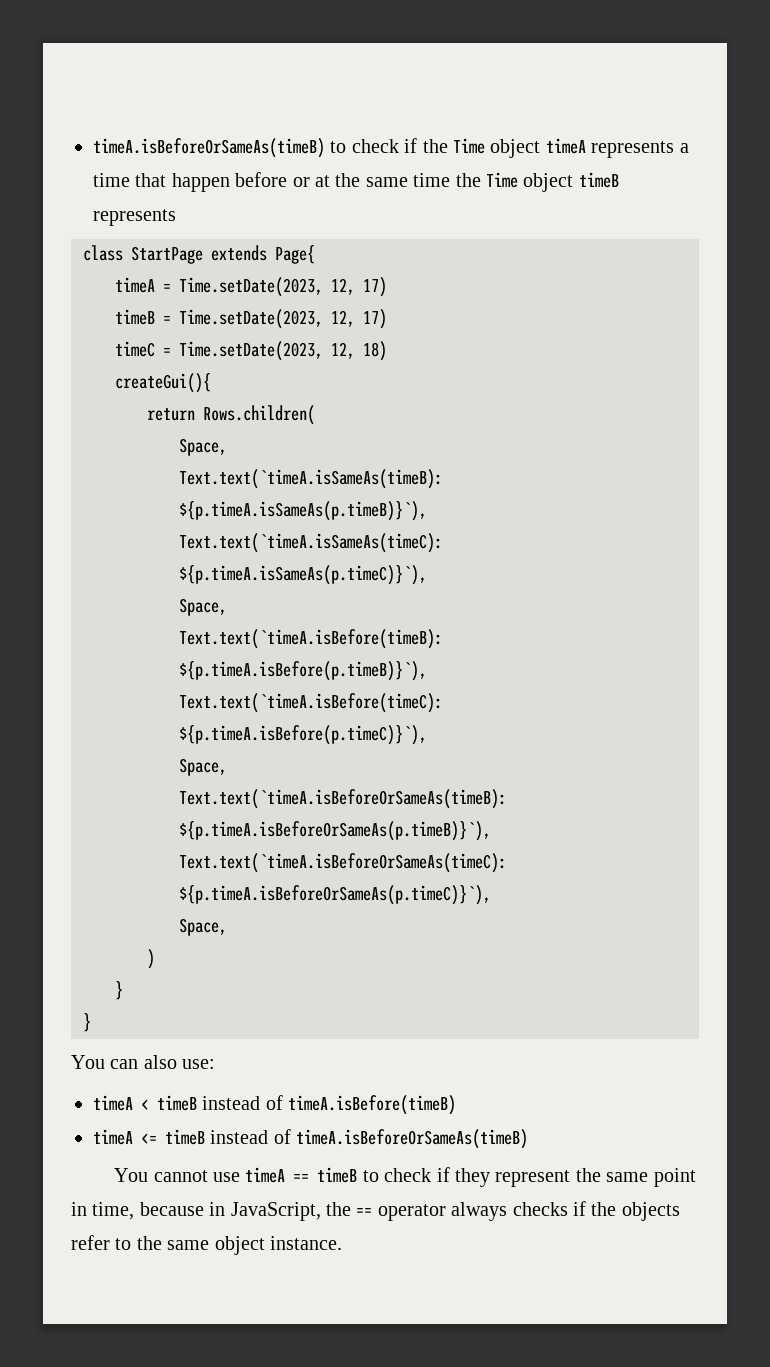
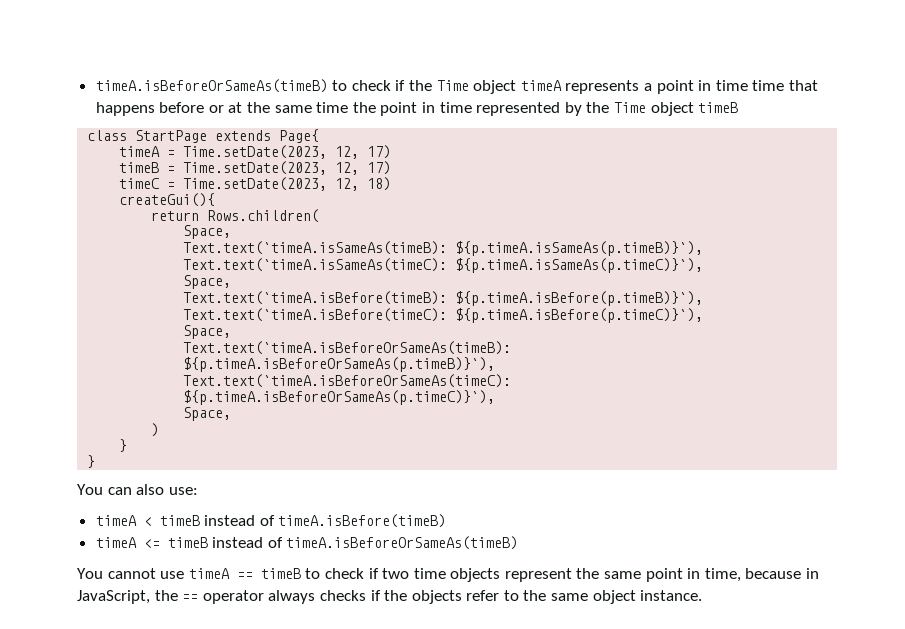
(689, 148) none -> [656,80,748,94] point in time
[171,173,230,192] happen -> [95,102,155,116] happens
(481, 180) none -> [380,102,610,116] point in time represented by the
[93,209,176,226] represents -> (739, 107) none
[455,1168,491,1187] they -> [382,568,501,582] two time objects

